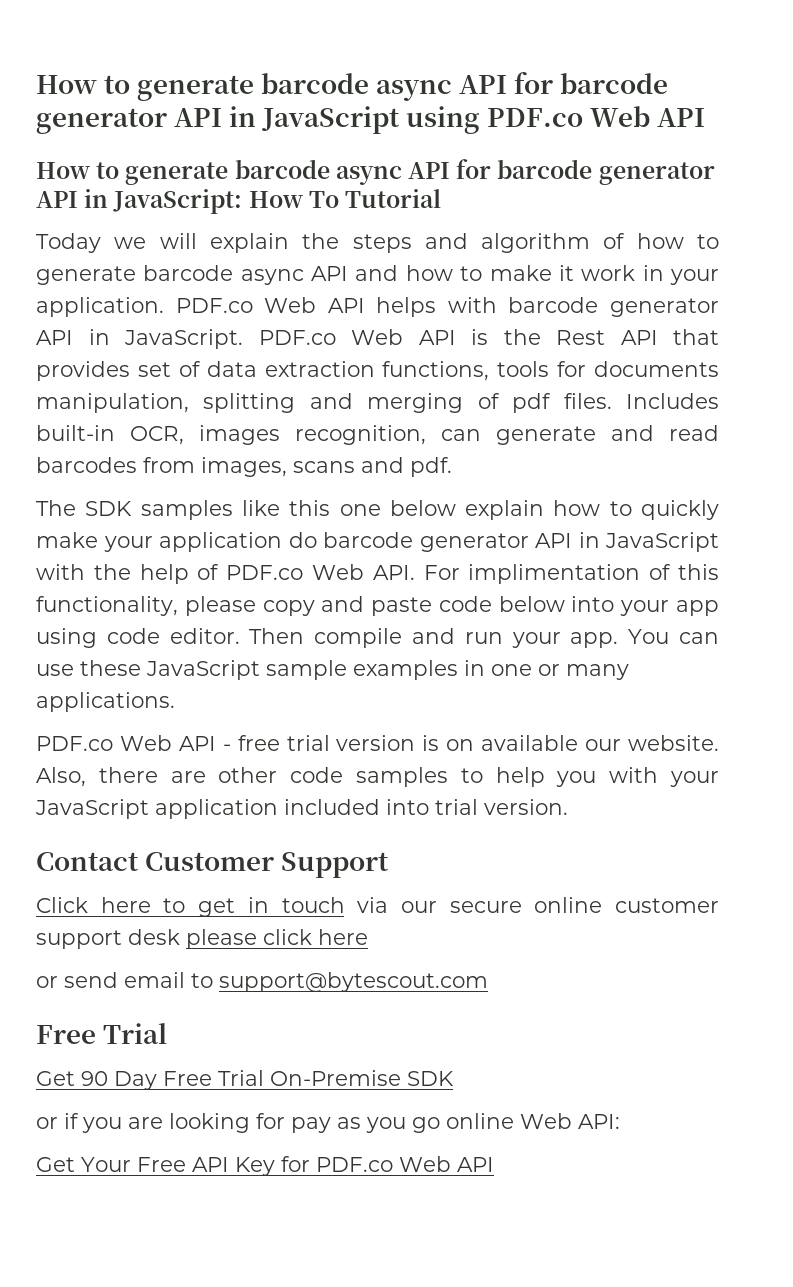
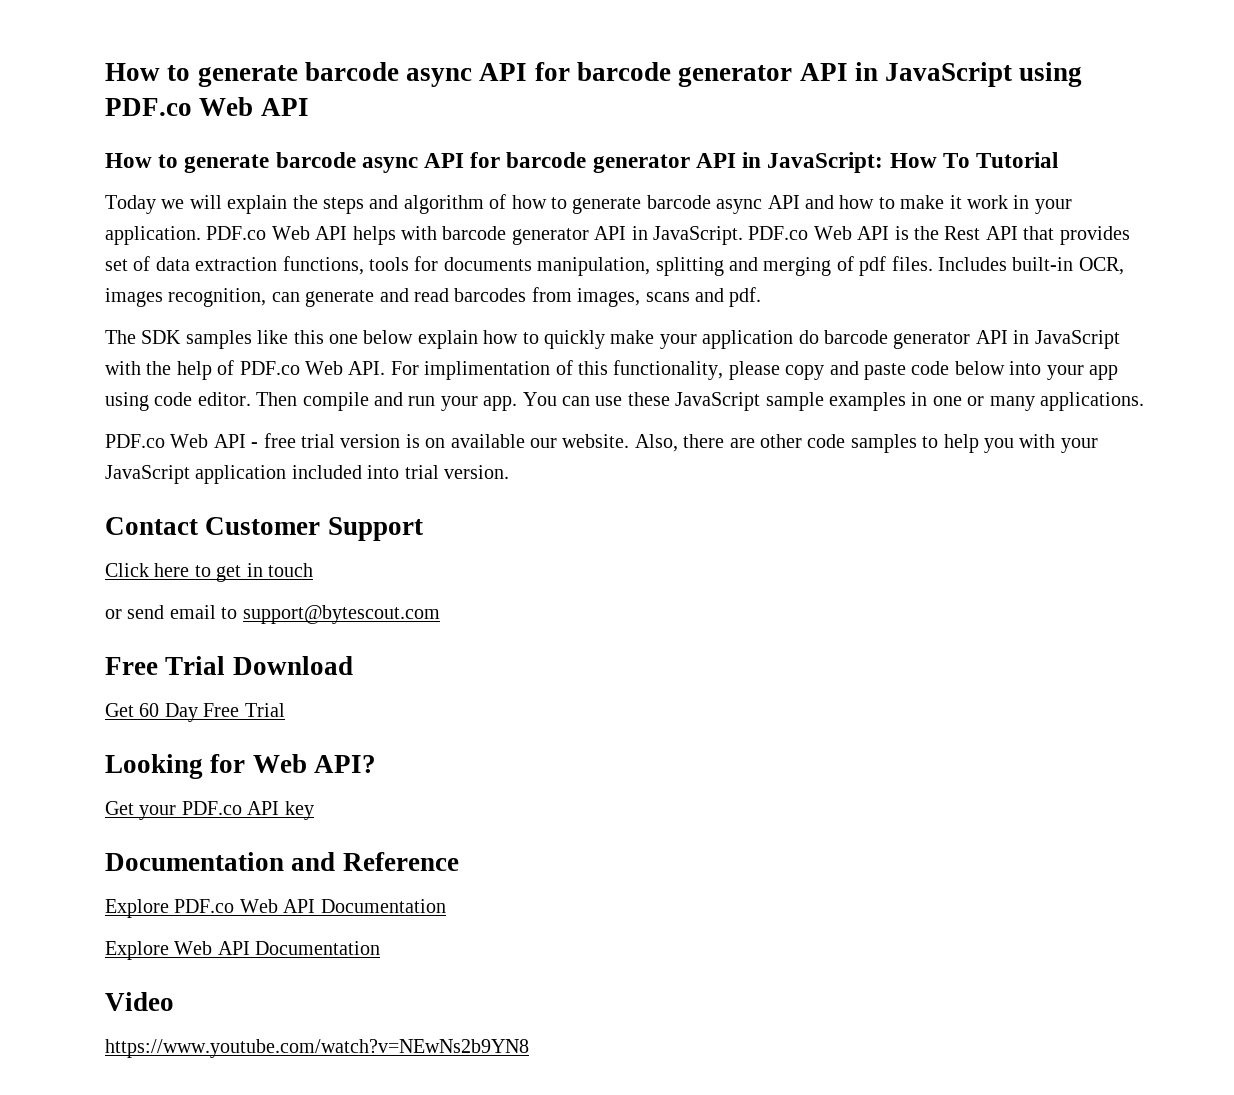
[357,897,719,913] [36,929,368,949] via our secure online customer support desk please click here -> (313, 570) none
[36,1071,108,1086] // Get 90 -> [232,656,353,675] [105,703,160,717] Download // Get 60
[270,1070,454,1086] [36,1113,620,1133] [36,1156,494,1176] On-Premise SDK // or if you are looking for pay as you go online Web API: // Get Your Free API Key for PDF.co Web API -> [105,754,376,779] [105,801,314,820] [105,852,459,871] [105,899,446,918] [105,941,381,960] [105,992,174,1011] [105,1039,529,1058] // Looking for Web API? // Get your PDF.co API key // Documentation and Reference // Explore PDF.co Web API Documentation // Explore Web API Documentation // Video // https://www.youtube.com/watch?v=NEwNs2b9YN8

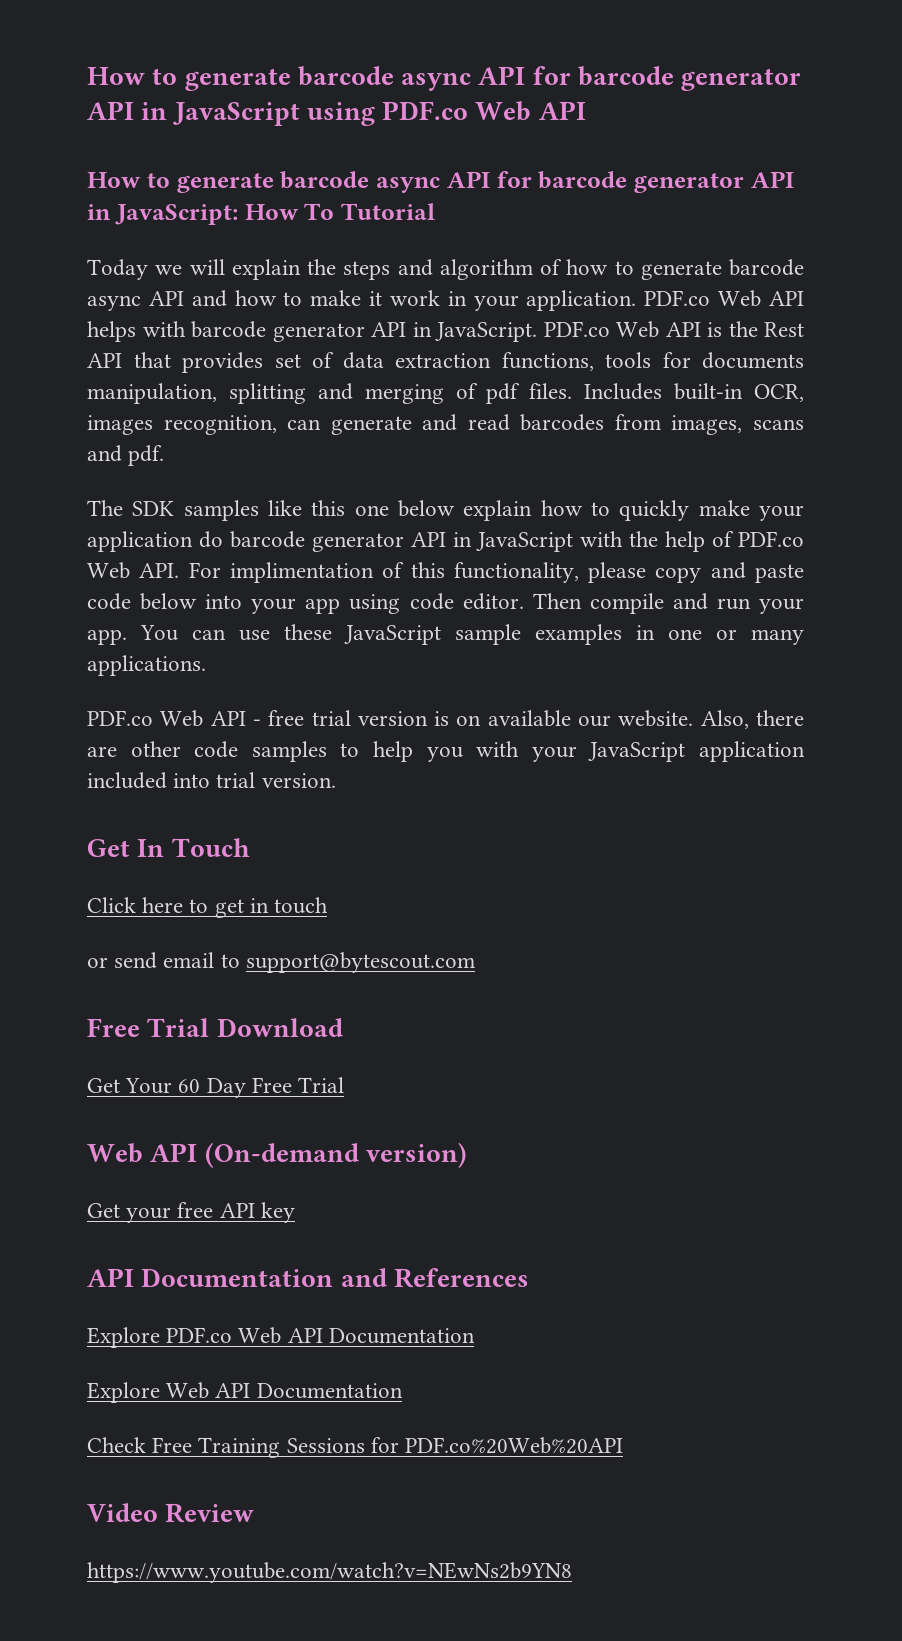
[105,517,423,541] Contact Customer Support -> [87,838,250,857] Get In Touch
(134, 710) none -> [125,1078,173,1094] Your
[105,754,376,779] Looking for Web API? -> [87,1142,467,1168] Web API (On-demand version)
[181,801,242,815] PDF.co -> [177,1202,214,1218] free
(314, 810) none -> [87,1268,134,1287] API
[342,852,459,871] Reference -> [393,1268,529,1288] References
(381, 948) none -> [87,1437,624,1458] // Check Free Training Sessions for PDF.co%20Web%20API
(174, 1001) none -> [165,1503,255,1523] Review

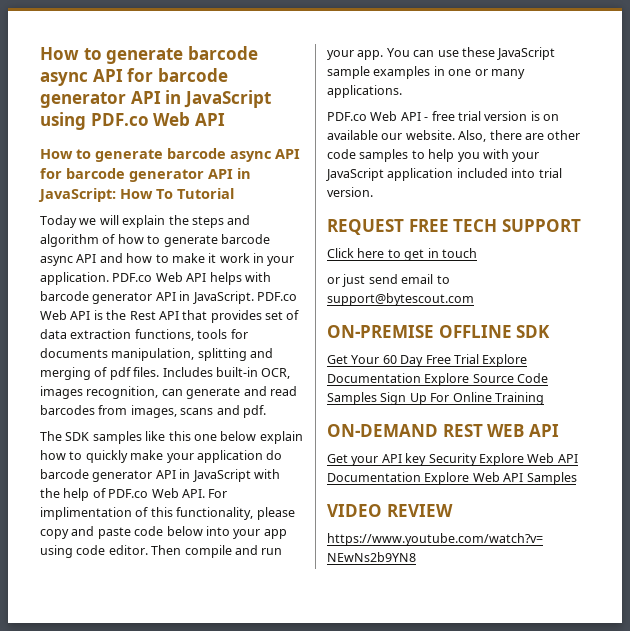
[87,838,250,857] Get In Touch -> [327,219,581,235] REQUEST FREE TECH SUPPORT
(108, 962) none -> [342,274,366,287] just
[87,1018,343,1037] Free Trial Download -> [327,325,551,338] ON-PREMISE OFFLINE SDK
[87,1142,467,1168] // Web API (On-demand version) -> [482,354,528,367] [327,373,549,386] [327,392,544,405] [327,424,559,437] Explore Documentation Explore Source Code Samples Sign Up For Online Training // ON-DEMAND REST WEB API
[177,1202,214,1218] free -> (379, 461) none
[87,1268,529,1288] [87,1327,475,1348] [87,1382,403,1403] [87,1437,624,1458] [87,1503,255,1523] // API Documentation and References // Explore PDF.co Web API Documentation // Explore Web API Documentation // Check Free Training Sessions for PDF.co%20Web%20API // Video Review -> [428,453,578,466] [327,472,577,485] [327,504,453,517] Security Explore Web API Documentation Explore Web API Samples // VIDEO REVIEW

